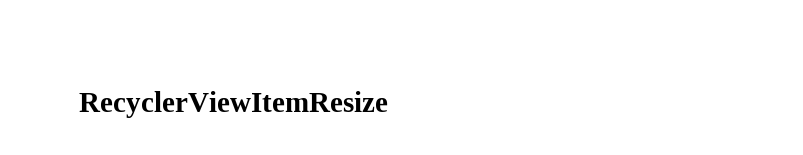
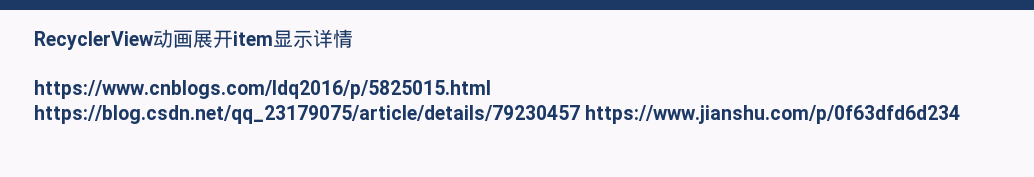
[79,91,388,118] RecyclerViewItemResize -> [34,29,353,50] [34,80,491,99] [34,105,961,124] RecyclerView动画展开item显示详情 // https://www.cnblogs.com/ldq2016/p/5825015.html https://blog.csdn.net/qq_23179075/article/details/79230457 https://www.jianshu.com/p/0f63dfd6d234

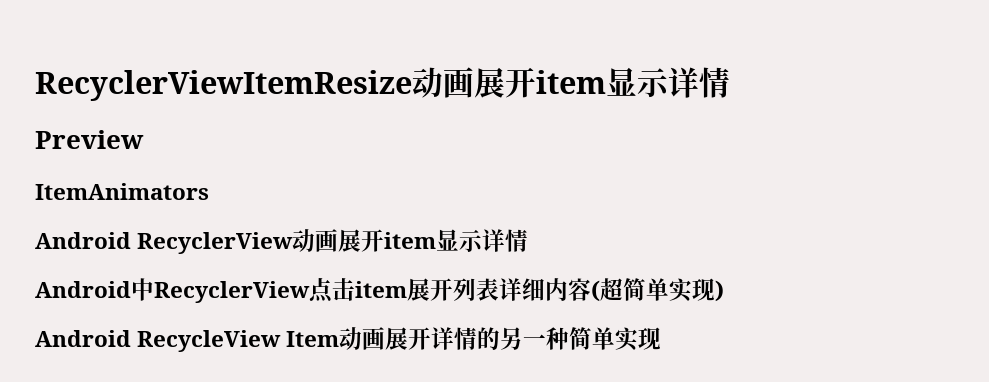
(34, 40) none -> [35,67,730,101] [35,130,144,149] [35,183,209,200] [35,232,131,249] RecyclerViewItemResize动画展开item显示详情 // Preview // ItemAnimators // Android
[34,80,491,99] [34,105,961,124] https://www.cnblogs.com/ldq2016/p/5825015.html https://blog.csdn.net/qq_23179075/article/details/79230457 https://www.jianshu.com/p/0f63dfd6d234 -> [35,278,724,303] [35,327,662,352] Android中RecyclerView点击item展开列表详细内容(超简单实现) // Android RecycleView Item动画展开详情的另一种简单实现

